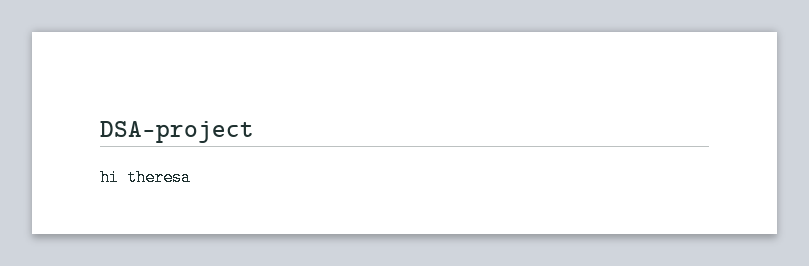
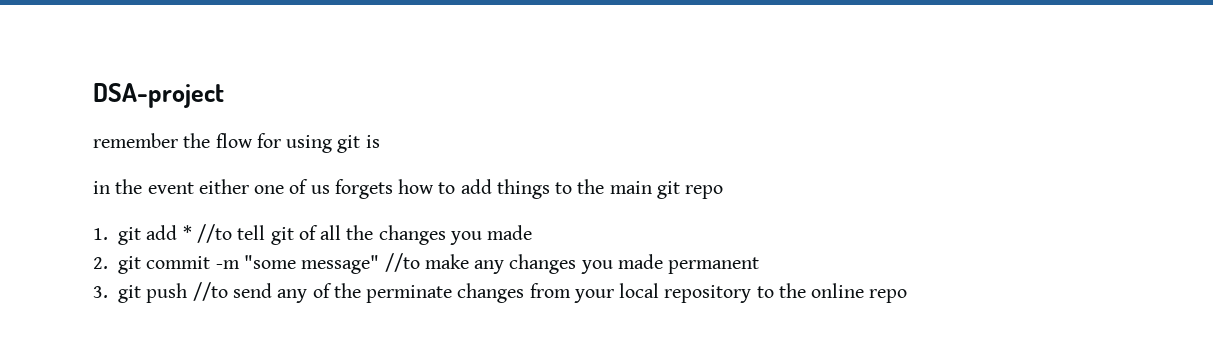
[100,169,191,186] hi theresa -> [93,133,380,153] [93,179,724,199] [93,224,533,245] [93,253,760,274] [93,282,908,303] remember the flow for using git is // in the event either one of us forgets how to add things to the main git repo // 1. git add * //to tell git of all the changes you made // 2. git commit -m "some message" //to make any changes you made permanent // 3. git push //to send any of the perminate changes from your local repository to the online repo

